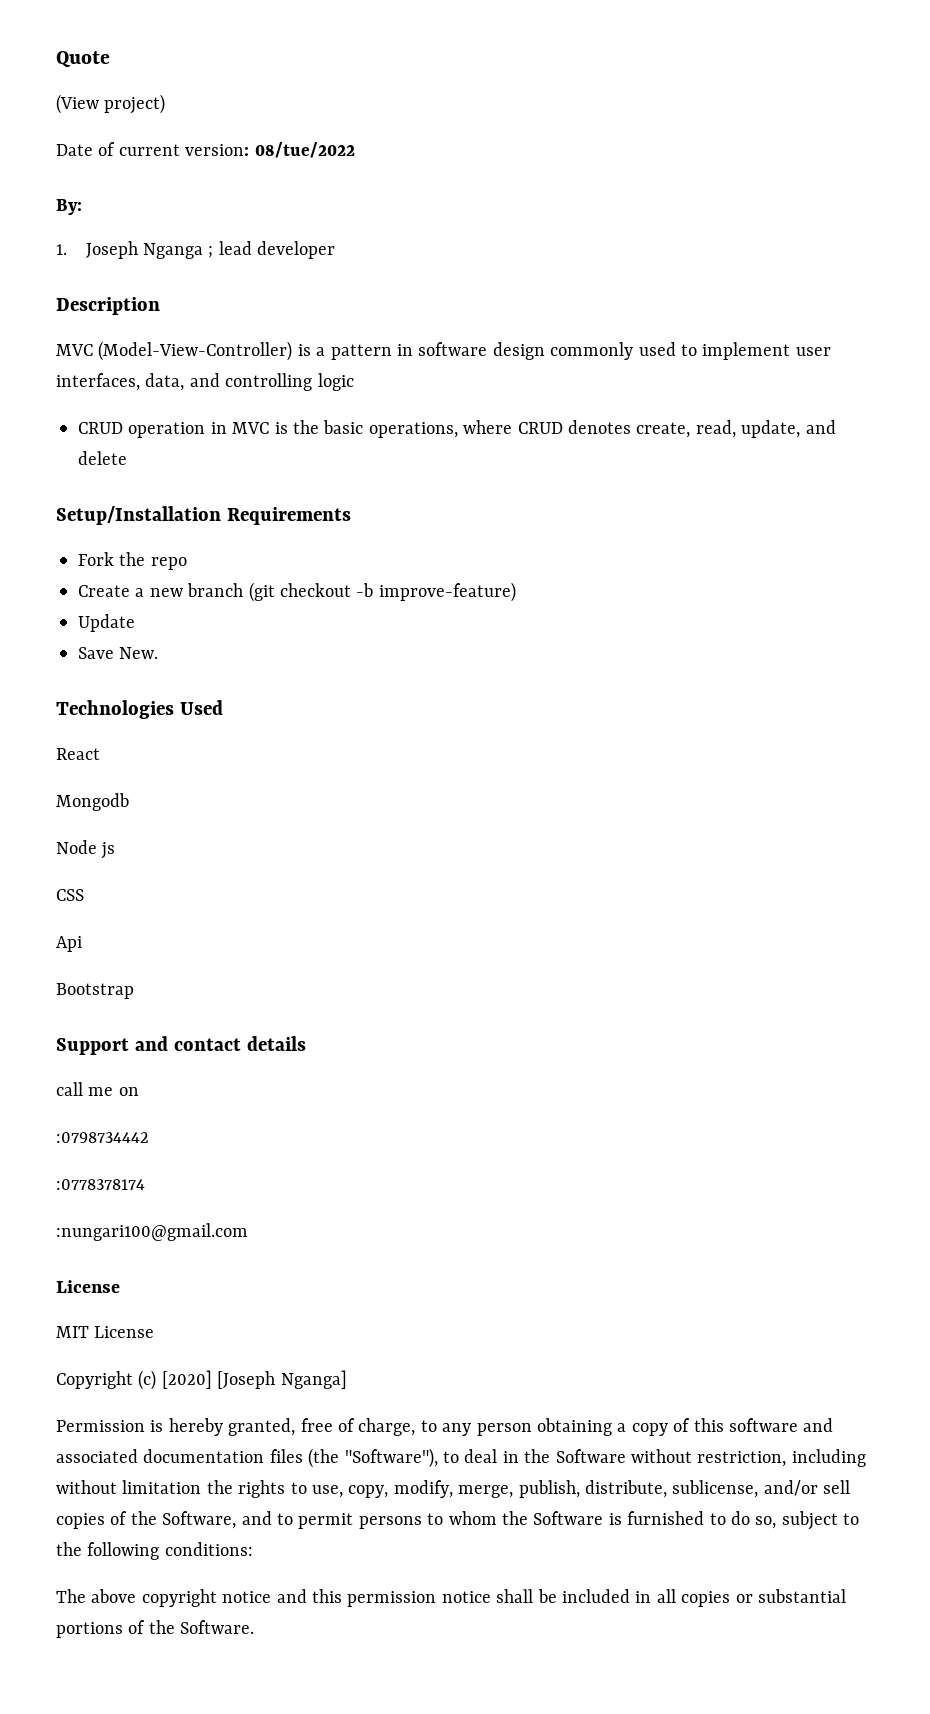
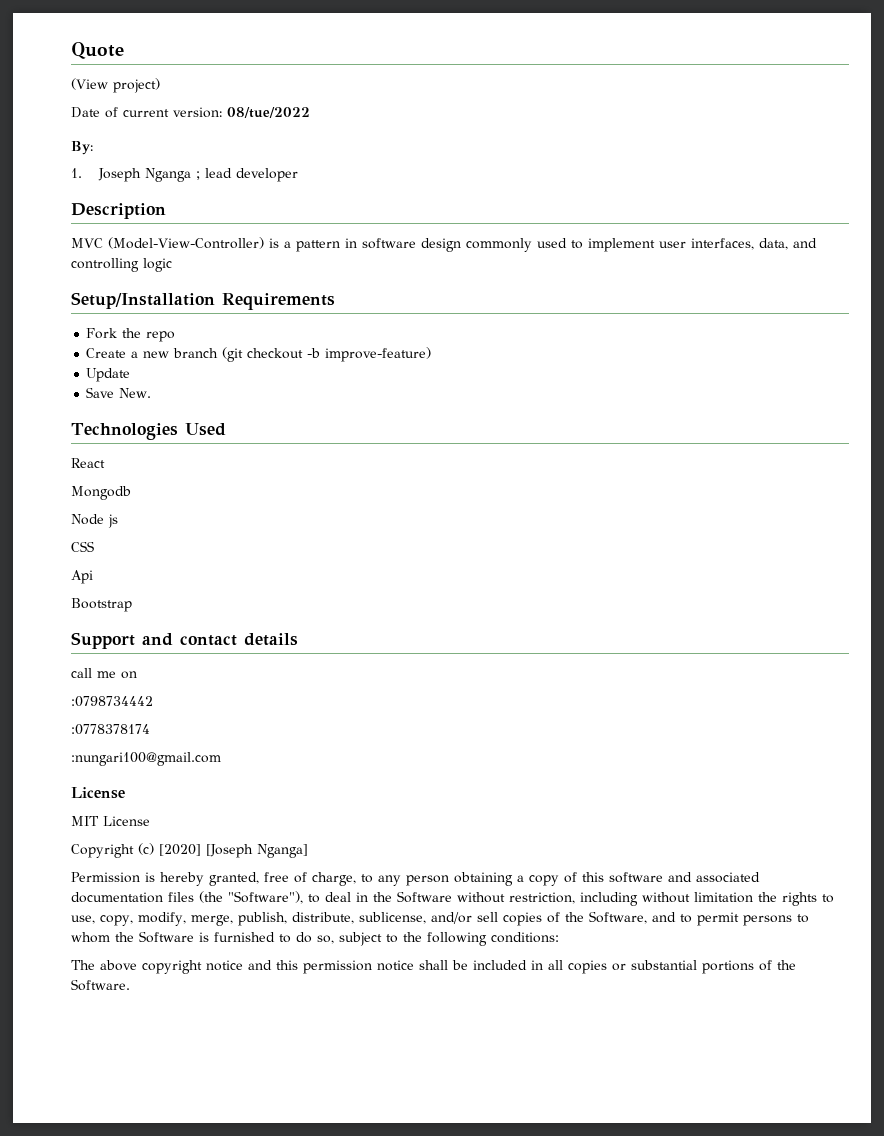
[78,420,836,438] [78,451,127,465] // CRUD operation in MVC is the basic operations, where CRUD denotes create, read, update, and delete -> (172, 265) none

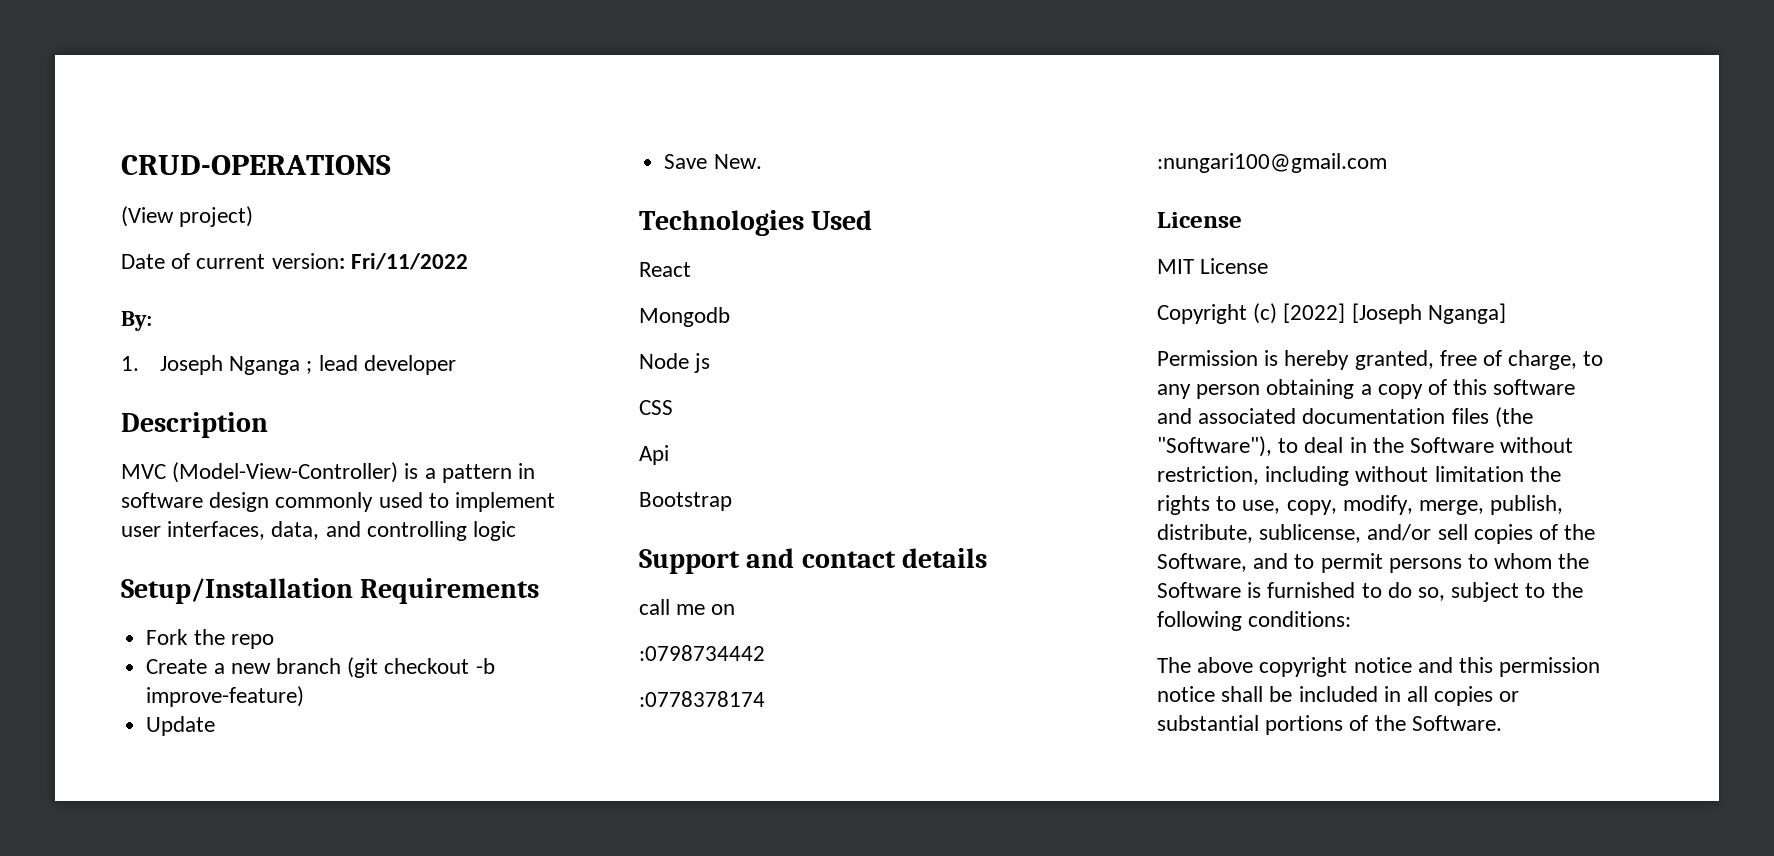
[71,42,124,59] Quote -> [121,155,391,175] CRUD-OPERATIONS
[227,107,310,118] 08/tue/2022 -> [350,253,468,270] Fri/11/2022
[159,844,201,856] [2020] -> [1283,303,1346,323] [2022]

